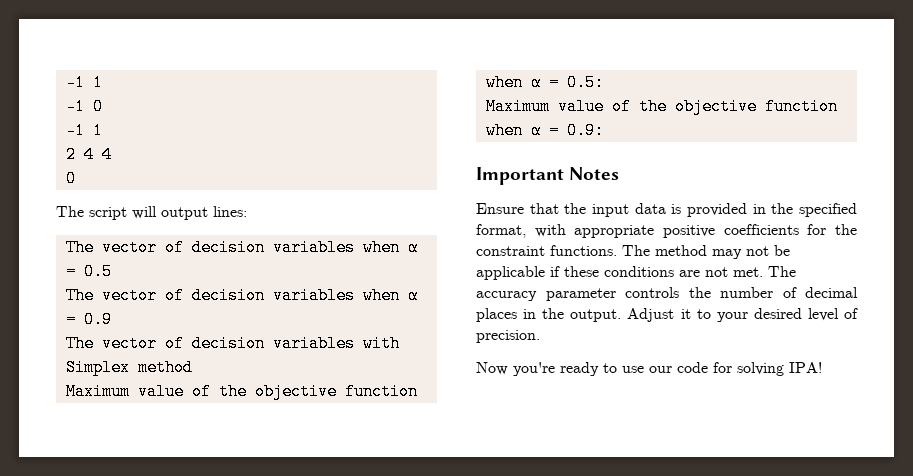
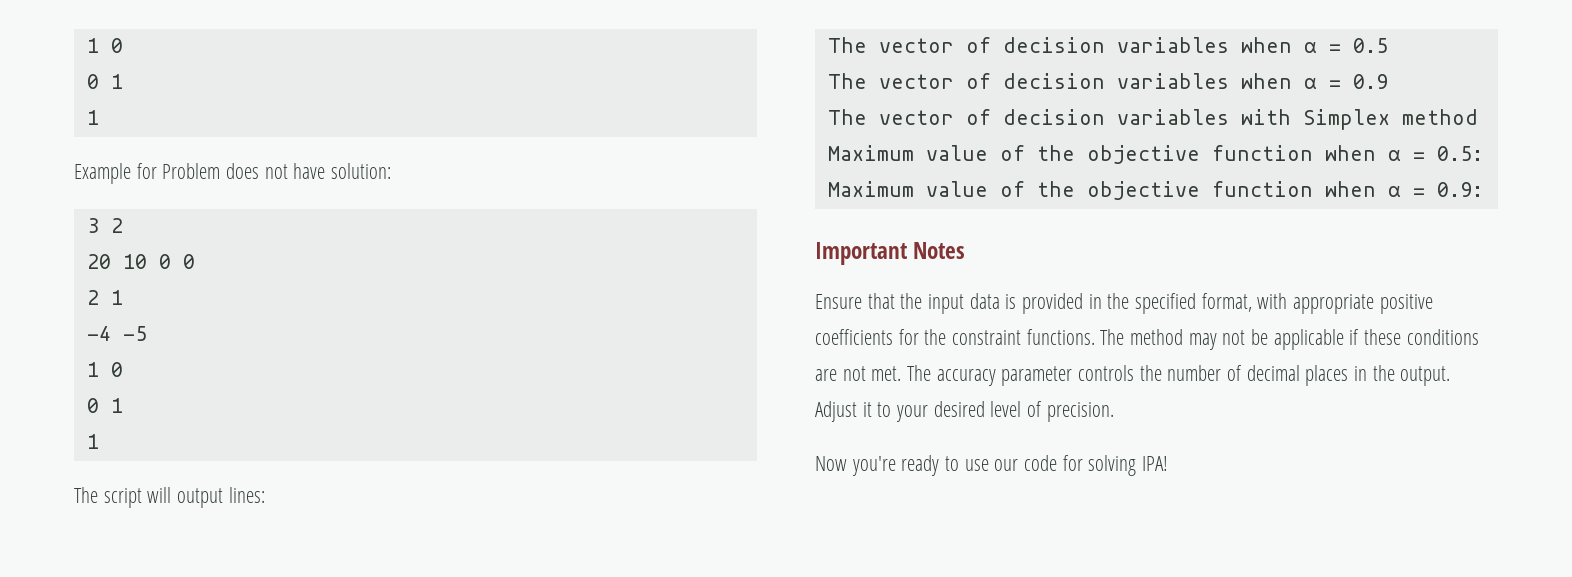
[65,74,103,91] [65,98,103,115] [65,122,103,139] [65,146,112,163] [65,170,76,187] -1 1 // -1 0 // -1 1 // 2 4 4 // 0 -> [86,38,123,53] [86,74,123,89] [86,110,99,125] [74,163,392,184] [86,218,123,233] [86,254,195,269] [86,290,123,305] [86,326,147,341] [86,362,123,377] [86,398,123,413] [86,434,99,449] 1 0 // 0 1 // 1 // Example for Problem does not have solution: // 3 2 // 20 10 0 0 // 2 1 // -4 -5 // 1 0 // 0 1 // 1

